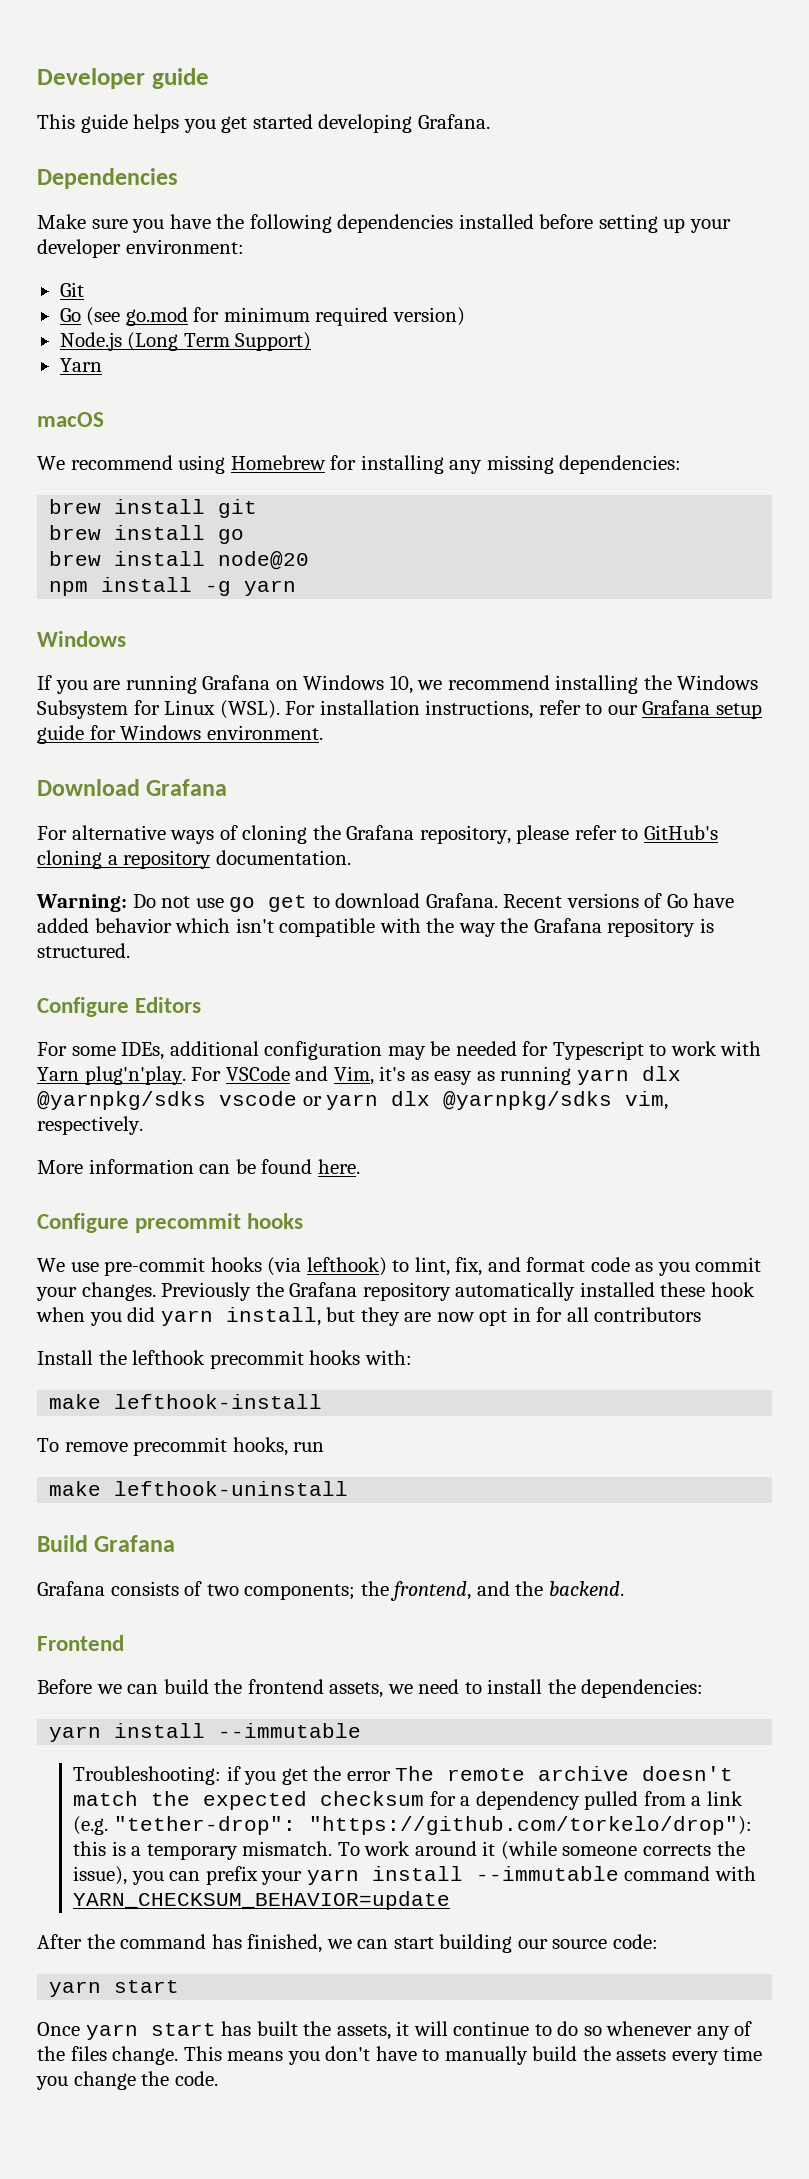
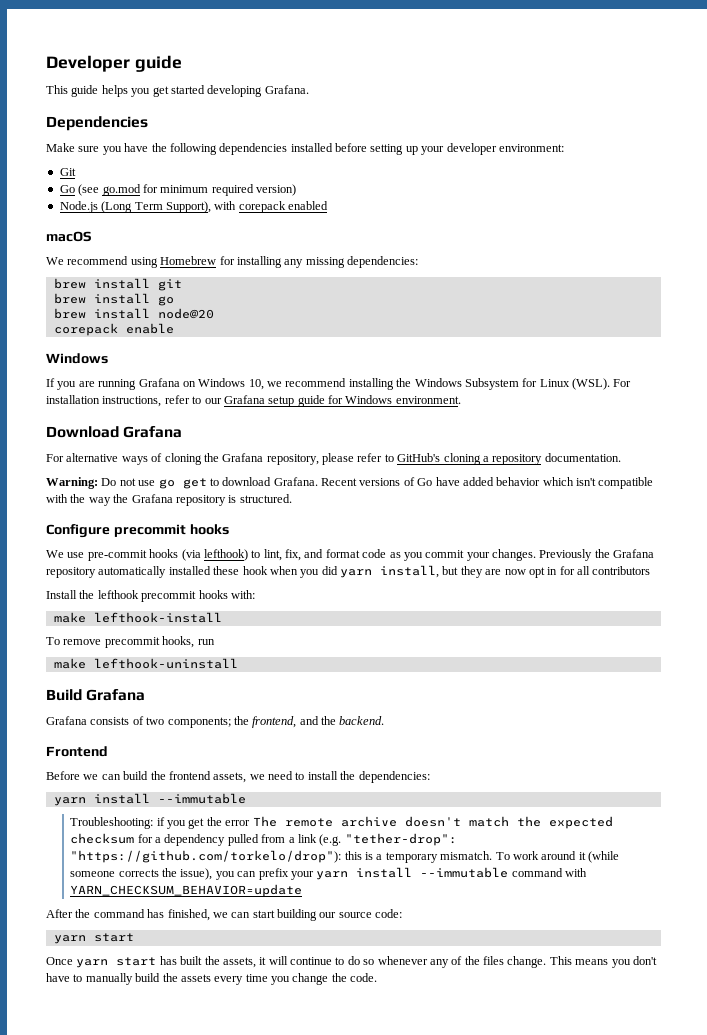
[235,332,312,351] [59,358,102,372] Support) // Yarn -> [165,201,328,213] Support), with corepack enabled
[49,577,297,596] npm install -g yarn -> [53,323,174,336] corepack enable
[37,997,202,1017] [37,1041,762,1060] [37,1066,681,1085] [37,1091,669,1110] [37,1116,143,1135] [37,1159,360,1174] // Configure Editors // For some IDEs, additional configuration may be needed for Typescript to work with Yarn plug'n'play. For VSCode and Vim, it's as easy as running yarn dlx @yarnpkg/sdks vscode or yarn dlx @yarnpkg/sdks vim, respectively. // More information can be found here. -> (292, 498) none

